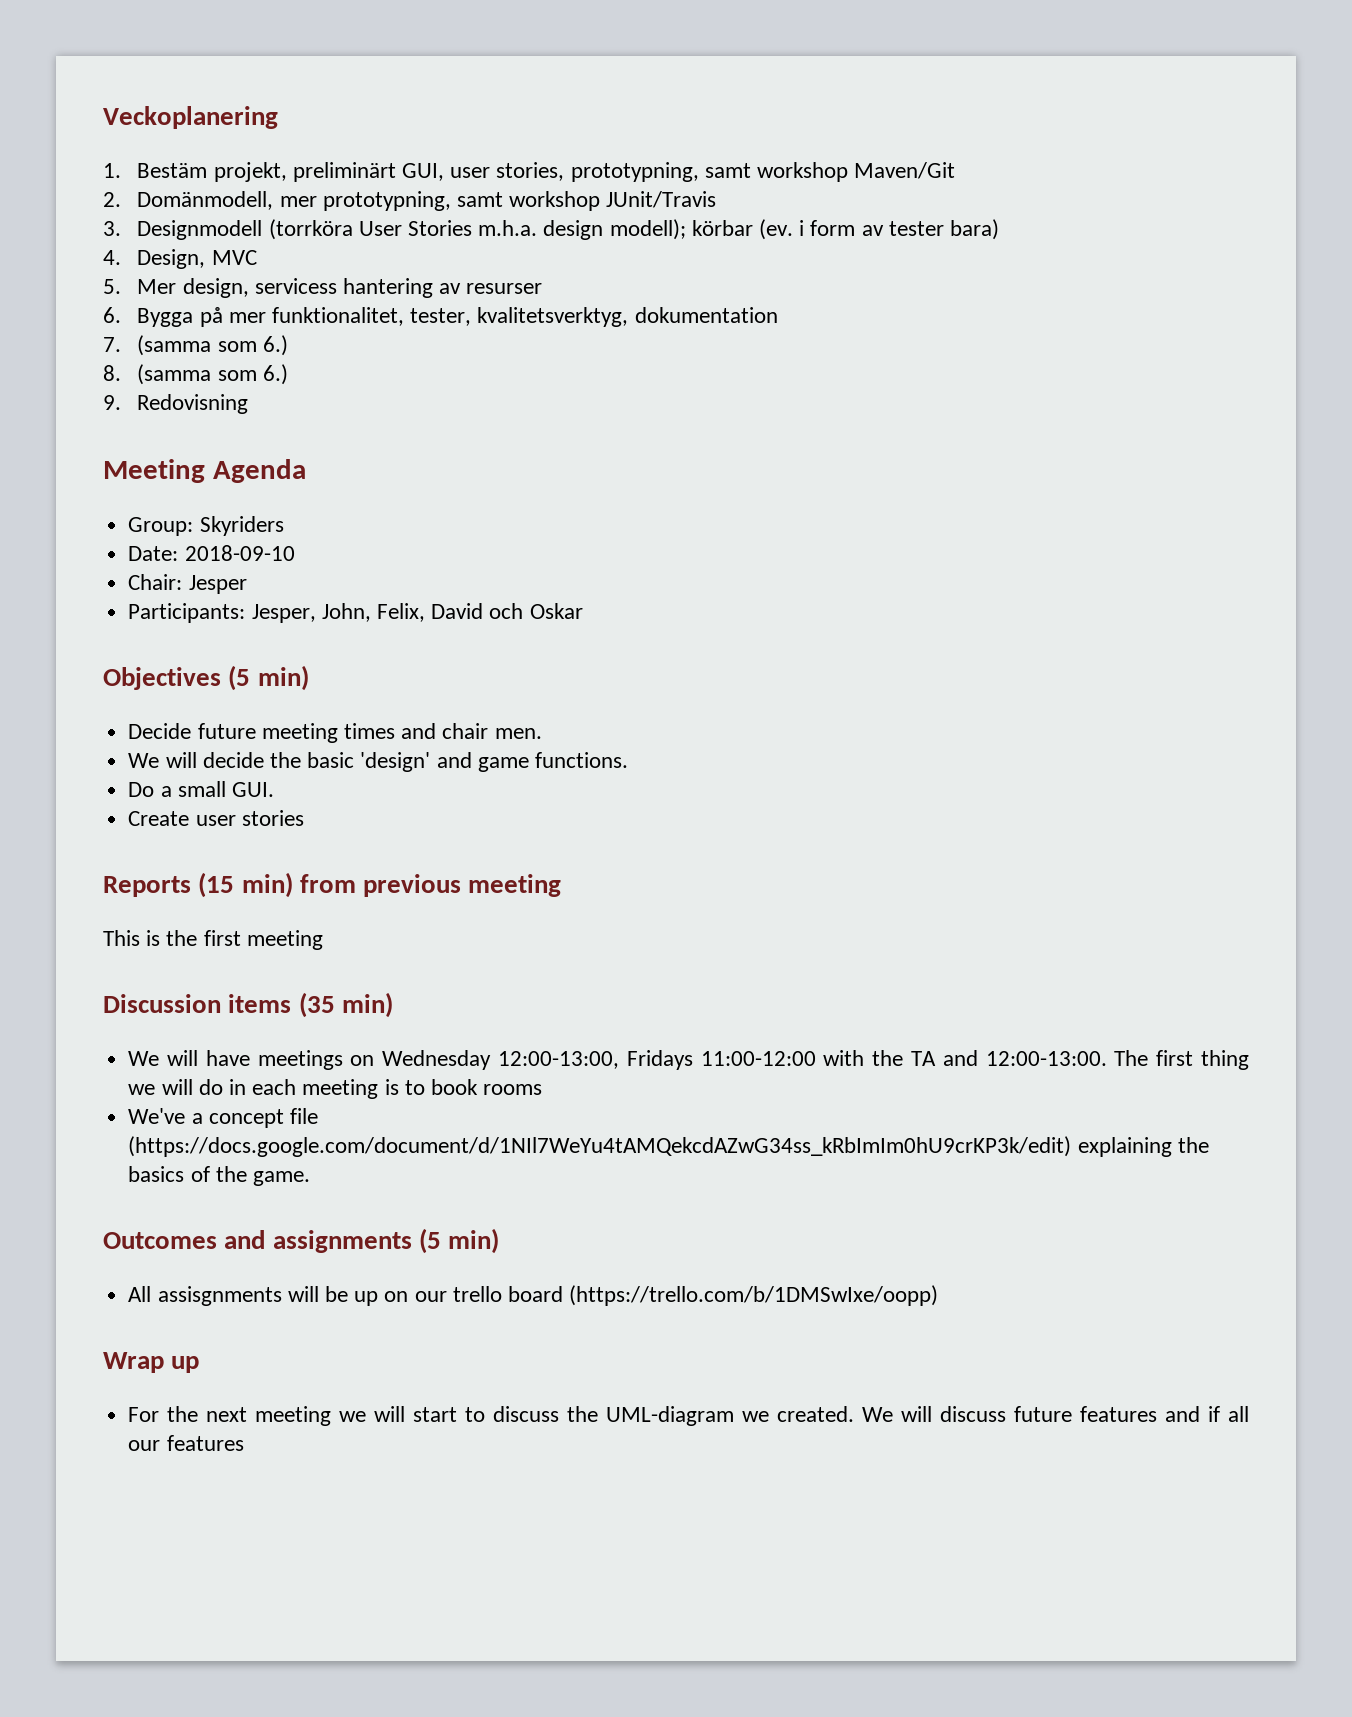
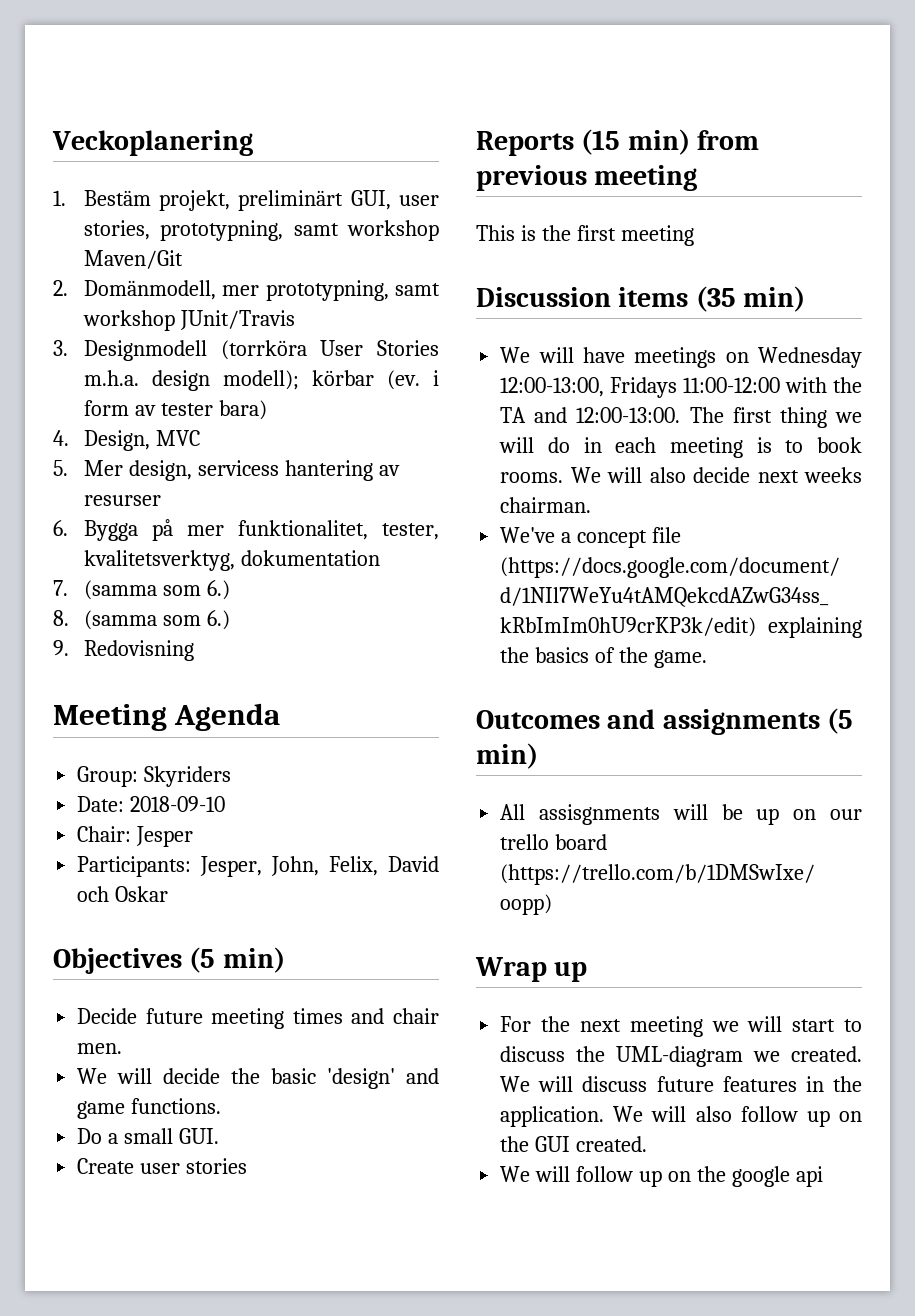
[483,1084,543,1095] rooms -> [500,467,863,483] [500,497,592,513] rooms. We will also decide next weeks chairman.
[1165,1406,1249,1422] [128,1435,244,1451] and if all our features -> [805,1076,862,1092] [500,1106,862,1127] [500,1136,648,1152] [500,1166,823,1187] in the application. We will also follow up on the GUI created. // We will follow up on the google api

